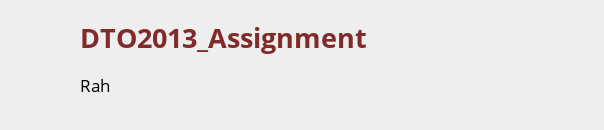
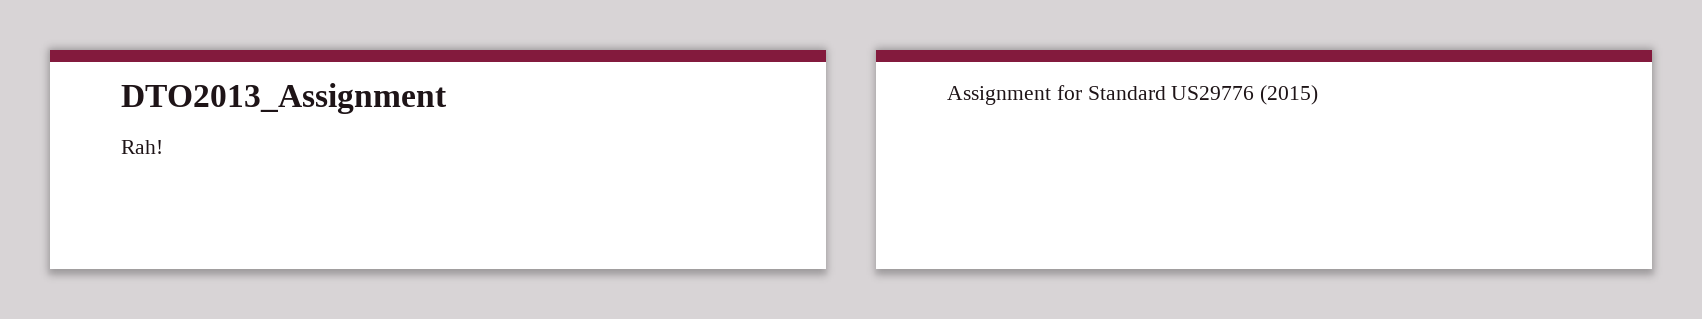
[80,79,110,92] Rah -> [121,140,163,154] [947,85,1319,105] Rah! // Assignment for Standard US29776 (2015)

